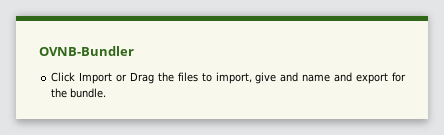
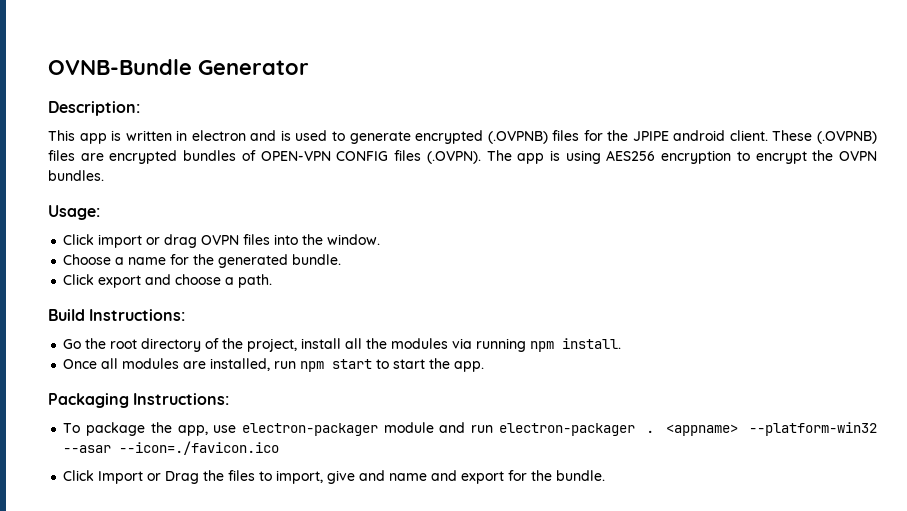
[39,46,134,56] OVNB-Bundler -> [48,59,309,75] [48,101,140,116] [48,130,877,144] [48,150,877,164] [48,170,104,181] [48,205,100,220] [63,234,381,248] [63,254,342,268] [63,274,273,288] [48,309,186,321] [63,338,622,352] [63,358,485,372] [48,393,230,408] [63,422,877,436] [63,441,280,455] OVNB-Bundle Generator // Description: // This app is written in electron and is used to generate encrypted (.OVPNB) files for the JPIPE android client. These (.OVPNB) files are encrypted bundles of OPEN-VPN CONFIG files (.OVPN). The app is using AES256 encryption to encrypt the OVPN bundles. // Usage: // Click import or drag OVPN files into the window. // Choose a name for the generated bundle. // Click export and choose a path. // Build Instructions: // Go the root directory of the project, install all the modules via running npm install. // Once all modules are installed, run npm start to start the app. // Packaging Instructions: // To package the app, use electron-packager module and run electron-packager . <appname> --platform-win32 --asar --icon=./favicon.ico

